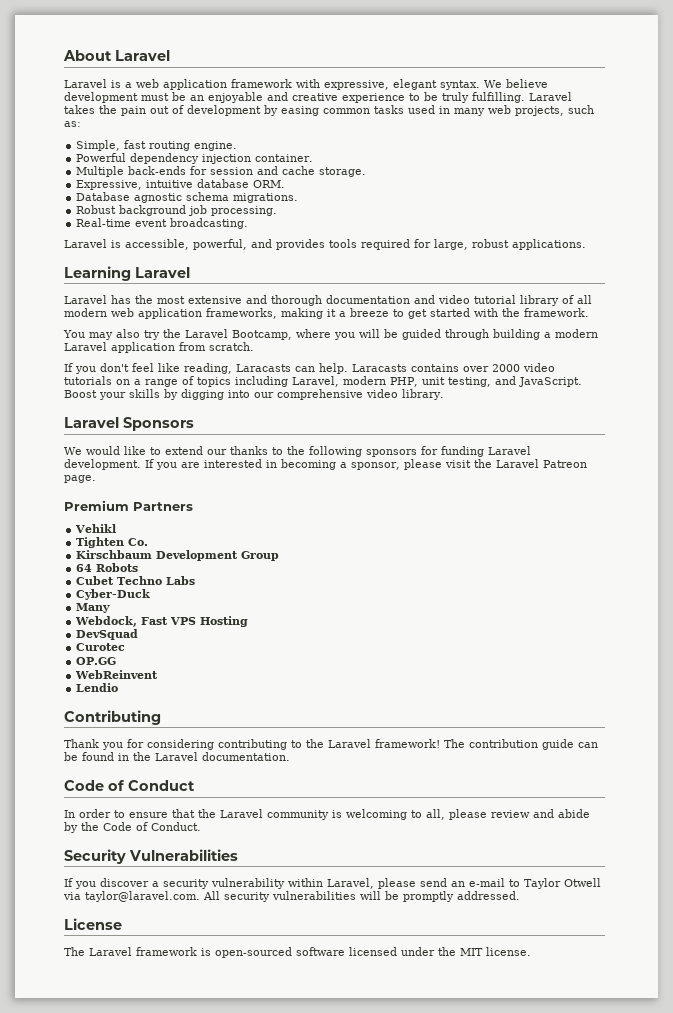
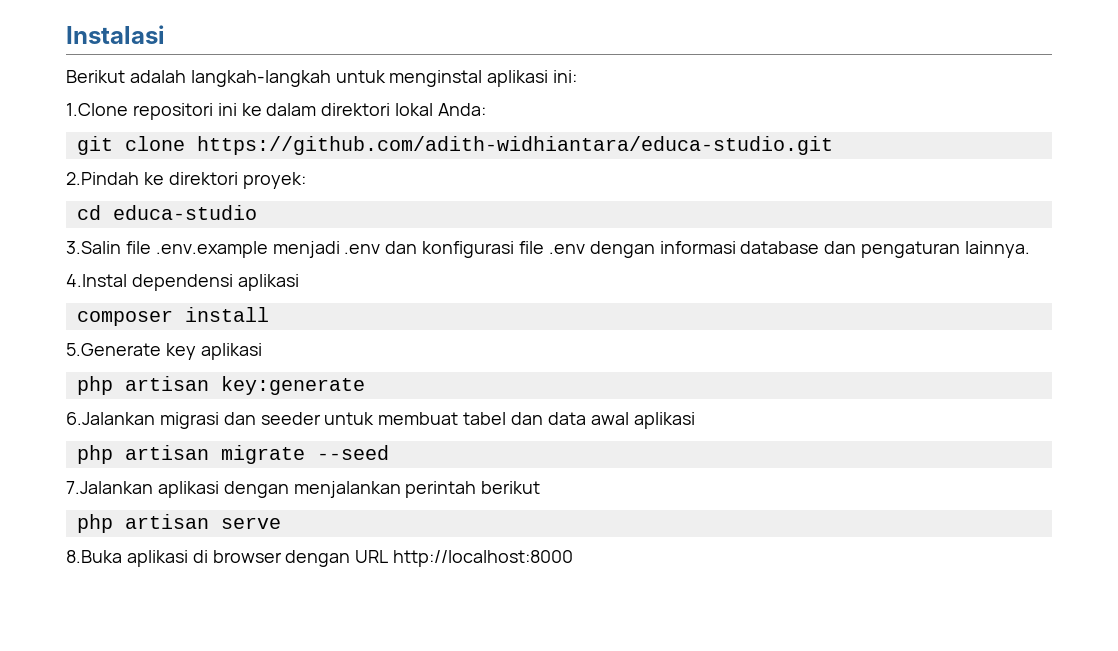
[63,50,170,61] [64,79,548,90] [64,92,572,103] [64,105,594,116] [64,121,81,127] [76,140,238,151] [76,153,314,164] [76,166,367,177] [76,179,286,190] [76,192,299,203] [76,205,278,216] [76,218,249,229] [64,239,586,250] [64,266,190,281] [64,295,592,306] [64,308,589,319] [63,329,598,340] [64,342,254,353] [64,363,555,374] [64,376,582,387] [64,389,444,400] [64,417,194,431] [64,446,531,457] [64,459,587,470] [64,475,96,483] [64,500,193,511] [75,524,117,533] [76,537,149,548] [76,550,280,561] [76,563,139,572] [76,576,196,585] [76,589,151,600] [76,603,111,613] [75,616,249,627] [76,629,139,640] [76,643,126,651] [76,657,117,665] [75,670,159,679] [76,683,119,692] [64,710,161,725] [64,739,598,750] [64,752,290,761] [64,780,195,791] [64,809,590,820] [64,822,201,833] [64,849,238,864] [64,878,601,889] [63,891,520,902] [64,918,122,930] [64,947,531,958] About Laravel // Laravel is a web application framework with expressive, elegant syntax. We believe development must be an enjoyable and creative experience to be truly fulfilling. Laravel takes the pain out of development by easing common tasks used in many web projects, such as: // Simple, fast routing engine. // Powerful dependency injection container. // Multiple back-ends for session and cache storage. // Expressive, intuitive database ORM. // Database agnostic schema migrations. // Robust background job processing. // Real-time event broadcasting. // Laravel is accessible, powerful, and provides tools required for large, robust applications. // Learning Laravel // Laravel has the most extensive and thorough documentation and video tutorial library of all modern web application frameworks, making it a breeze to get started with the framework. // You may also try the Laravel Bootcamp, where you will be guided through building a modern Laravel application from scratch. // If you don't feel like reading, Laracasts can help. Laracasts contains over 2000 video tutorials on a range of topics including Laravel, modern PHP, unit testing, and JavaScript. Boost your skills by digging into our comprehensive video library. // Laravel Sponsors // We would like to extend our thanks to the following sponsors for funding Laravel development. If you are interested in becoming a sponsor, please visit the Laravel Patreon page. // Premium Partners // Vehikl // Tighten Co. // Kirschbaum Development Group // 64 Robots // Cubet Techno Labs // Cyber-Duck // Many // Webdock, Fast VPS Hosting // DevSquad // Curotec // OP.GG // WebReinvent // Lendio // Contributing // Thank you for considering contributing to the Laravel framework! The contribution guide can be found in the Laravel documentation. // Code of Conduct // In order to ensure that the Laravel community is welcoming to all, please review and abide by the Code of Conduct. // Security Vulnerabilities // If you discover a security vulnerability within Laravel, please send an e-mail to Taylor Otwell via taylor@laravel.com. All security vulnerabilities will be promptly addressed. // License // The Laravel framework is open-sourced software licensed under the MIT license. -> [66,25,165,44] [66,70,578,87] [66,103,487,120] [76,136,833,155] [66,172,306,189] [76,205,257,220] [66,241,1031,258] [66,274,299,291] [76,307,269,326] [66,343,262,360] [76,376,365,395] [66,412,695,429] [76,445,389,464] [66,481,541,498] [76,514,281,533] [66,550,574,567] Instalasi // Berikut adalah langkah-langkah untuk menginstal aplikasi ini: // 1.Clone repositori ini ke dalam direktori lokal Anda: // git clone https://github.com/adith-widhiantara/educa-studio.git // 2.Pindah ke direktori proyek: // cd educa-studio // 3.Salin file .env.example menjadi .env dan konfigurasi file .env dengan informasi database dan pengaturan lainnya. // 4.Instal dependensi aplikasi // composer install // 5.Generate key aplikasi // php artisan key:generate // 6.Jalankan migrasi dan seeder untuk membuat tabel dan data awal aplikasi // php artisan migrate --seed // 7.Jalankan aplikasi dengan menjalankan perintah berikut // php artisan serve // 8.Buka aplikasi di browser dengan URL http://localhost:8000

